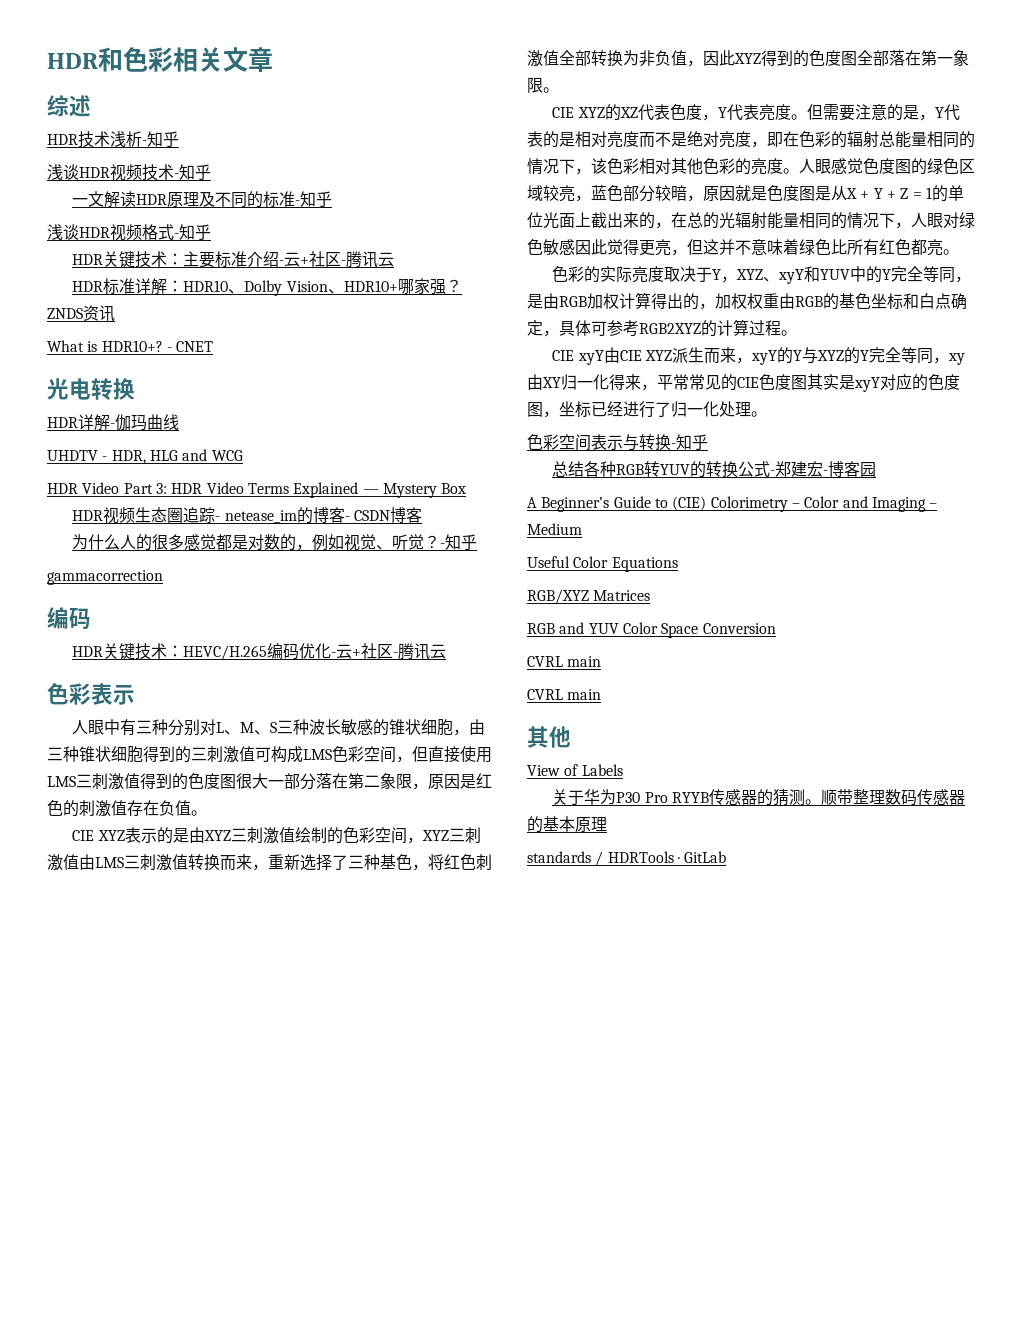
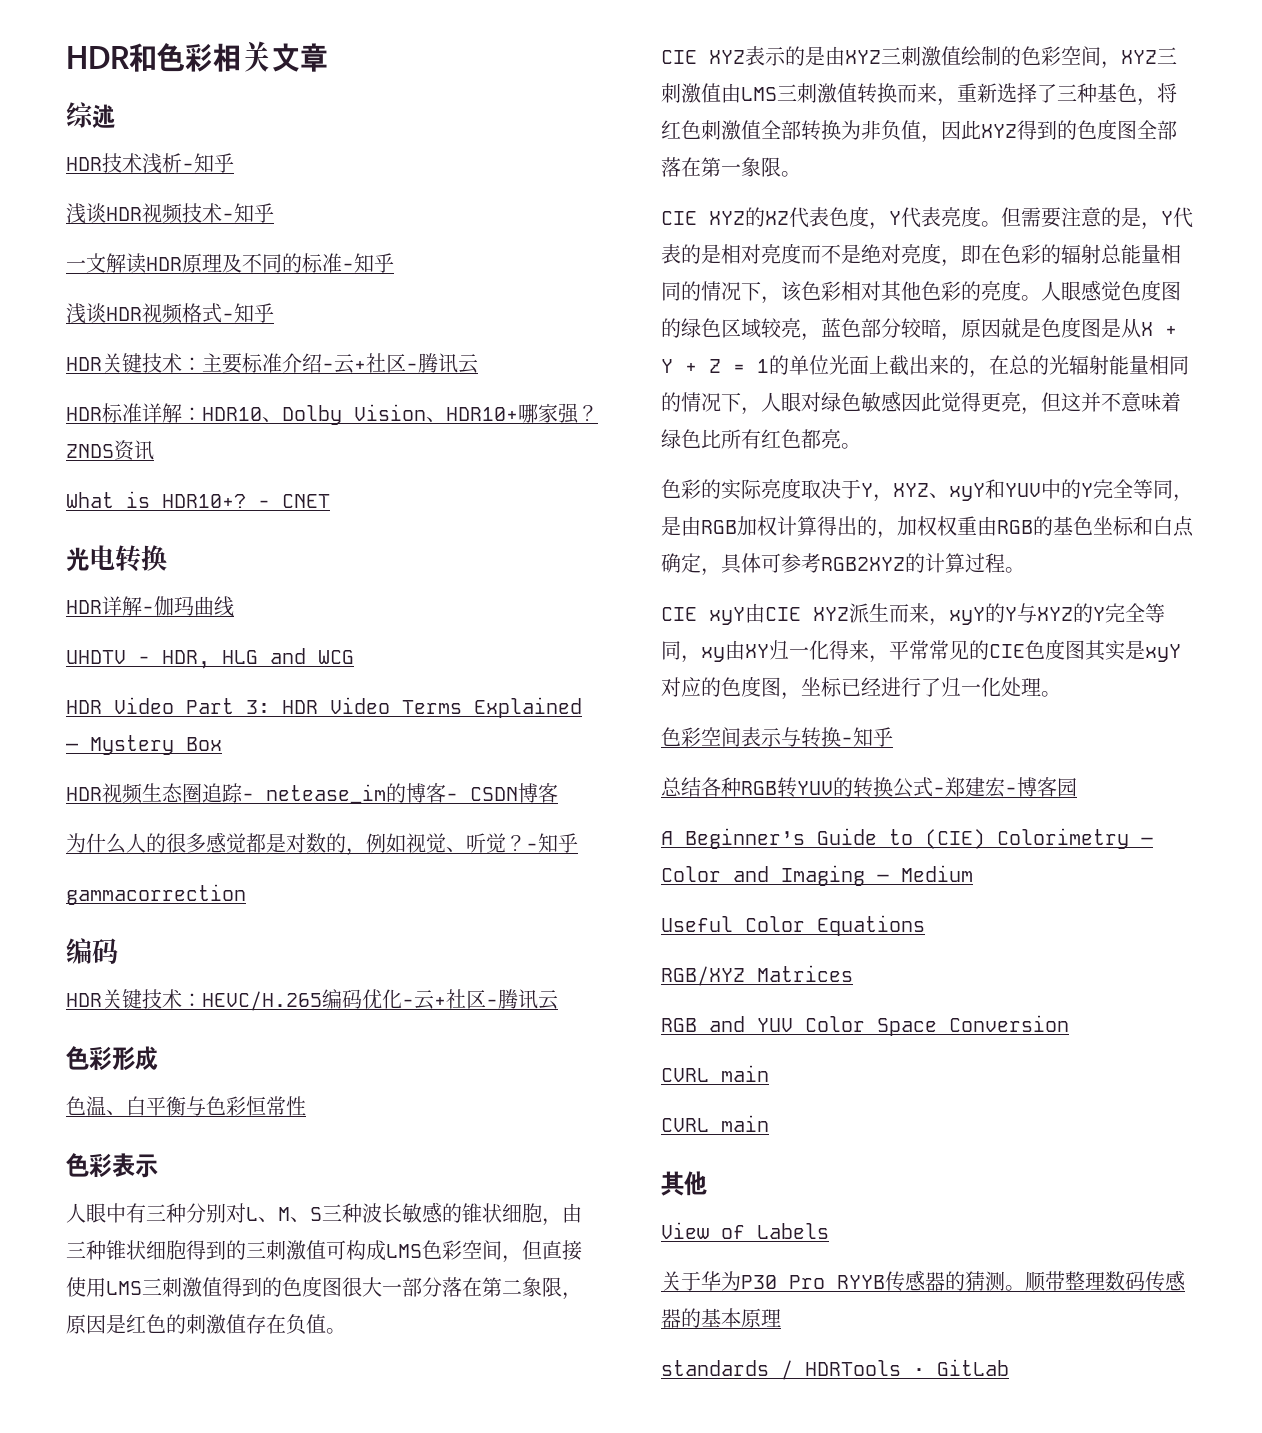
(447, 651) none -> [66,1046,158,1071] [66,1096,306,1116] // 色彩形成 // 色温、白平衡与色彩恒常性

